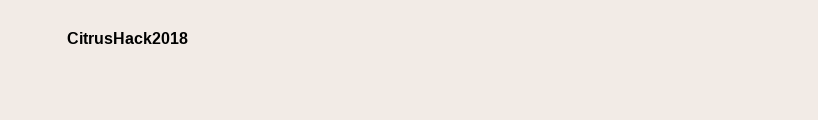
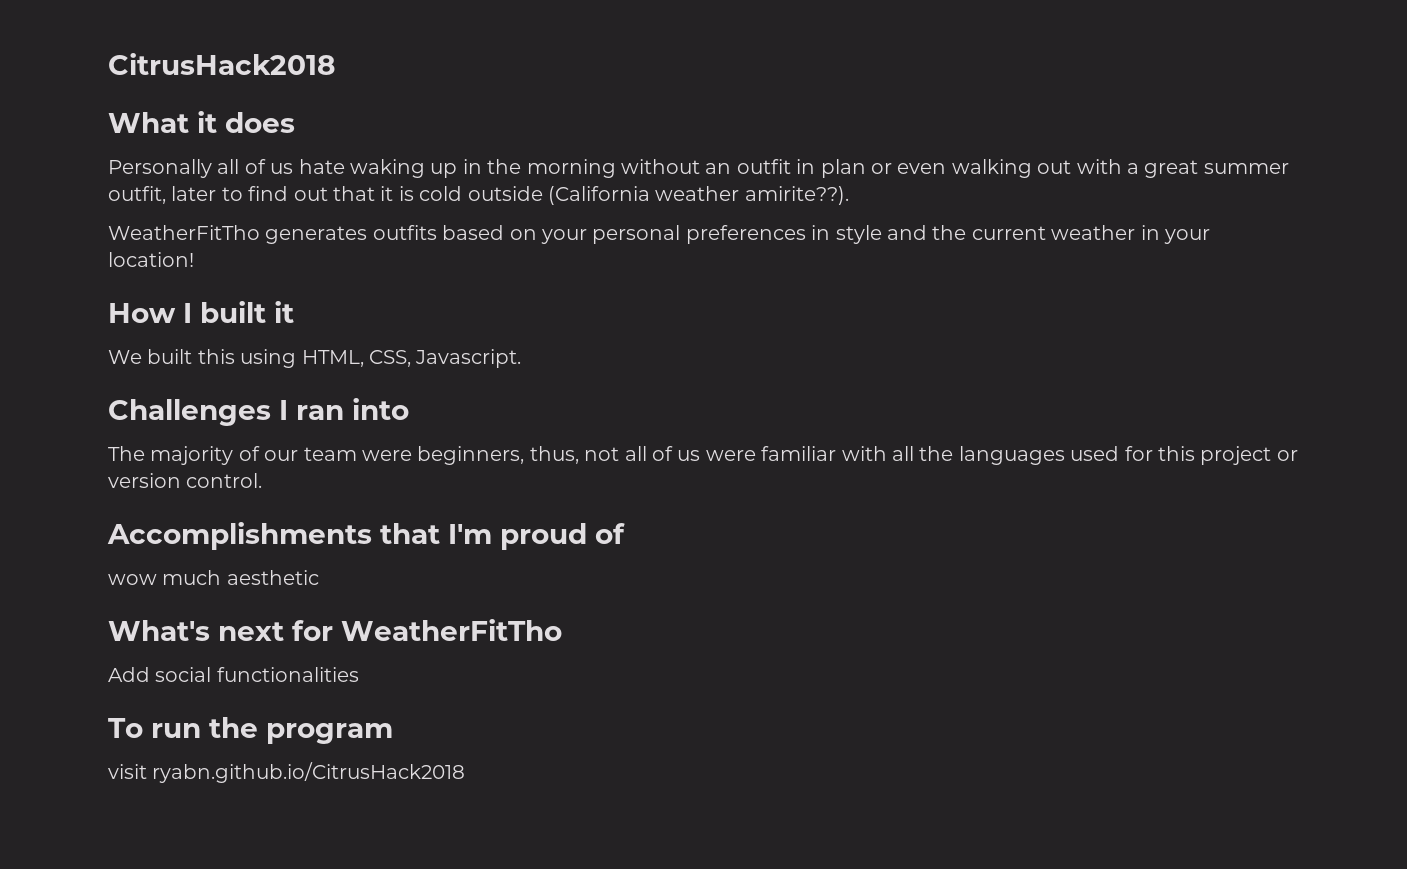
(188, 38) none -> [108,111,295,133] [108,159,1289,178] [108,186,849,205] [108,225,1210,244] [108,252,194,267] [108,301,294,323] [108,349,522,368] [108,398,409,426] [108,446,1298,465] [108,473,263,488] [107,522,625,550] [108,570,319,585] [108,619,562,641] [108,667,359,682] [108,717,393,744] [108,762,466,783] // What it does // Personally all of us hate waking up in the morning without an outfit in plan or even walking out with a great summer outfit, later to find out that it is cold outside (California weather amirite??). // WeatherFitTho generates outfits based on your personal preferences in style and the current weather in your location! // How I built it // We built this using HTML, CSS, Javascript. // Challenges I ran into // The majority of our team were beginners, thus, not all of us were familiar with all the languages used for this project or version control. // Accomplishments that I'm proud of // wow much aesthetic // What's next for WeatherFitTho // Add social functionalities // To run the program // visit ryabn.github.io/CitrusHack2018

